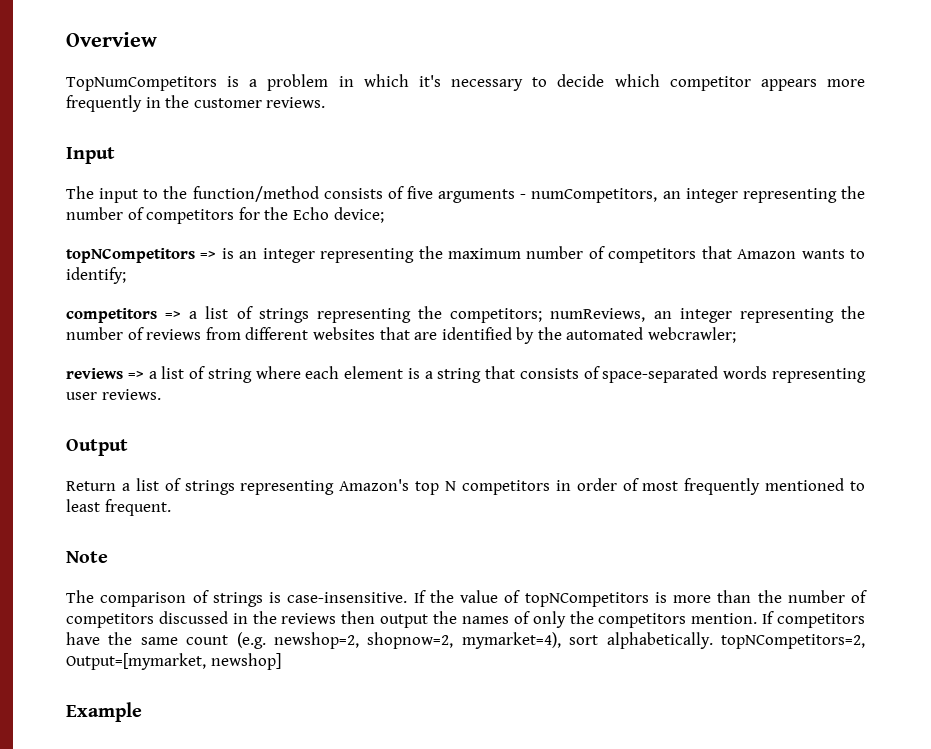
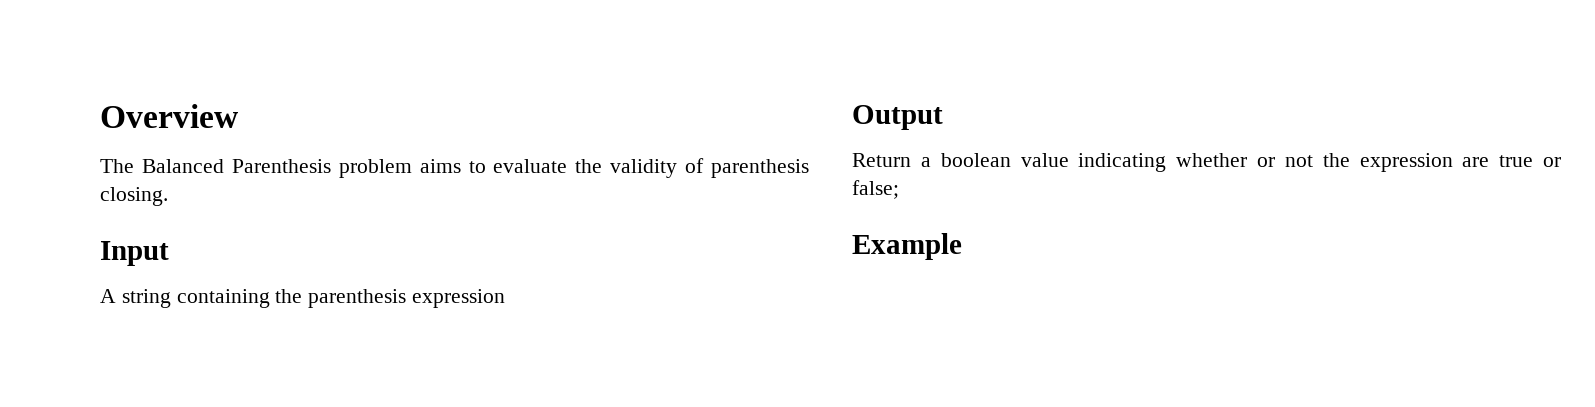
[66,74,865,91] [66,95,326,112] [66,147,115,164] [66,186,865,203] [66,207,384,224] [66,246,866,263] [66,267,126,284] [66,306,865,323] [66,327,737,344] [66,366,866,383] [66,389,161,400] [66,439,128,456] [66,478,865,495] [66,499,171,516] [66,551,108,563] [66,590,867,607] [66,611,866,628] [66,632,865,649] [66,653,281,670] TopNumCompetitors is a problem in which it's necessary to decide which competitor appears more frequently in the customer reviews. // Input // The input to the function/method consists of five arguments - numCompetitors, an integer representing the number of competitors for the Echo device; // topNCompetitors => is an integer representing the maximum number of competitors that Amazon wants to identify; // competitors => a list of strings representing the competitors; numReviews, an integer representing the number of reviews from different websites that are identified by the automated webcrawler; // reviews => a list of string where each element is a string that consists of space-separated words representing user reviews. // Output // Return a list of strings representing Amazon's top N competitors in order of most frequently mentioned to least frequent. // Note // The comparison of strings is case-insensitive. If the value of topNCompetitors is more than the number of competitors discussed in the reviews then output the names of only the competitors mention. If competitors have the same count (e.g. newshop=2, shopnow=2, mymarket=4), sort alphabetically. topNCompetitors=2, Output=[mymarket, newshop] -> [100,158,809,178] [100,187,168,206] [100,241,169,266] [100,289,506,308] [852,105,943,130] [852,153,1561,172] [852,180,899,199] The Balanced Parenthesis problem aims to evaluate the validity of parenthesis closing. // Input // A string containing the parenthesis expression // Output // Return a boolean value indicating whether or not the expression are true or false;

